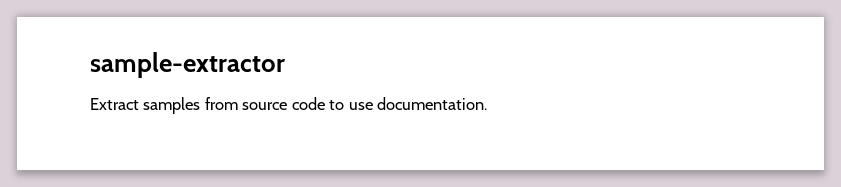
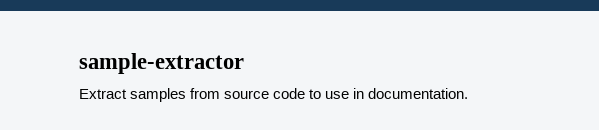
(373, 106) none -> [353,88,365,99] in

